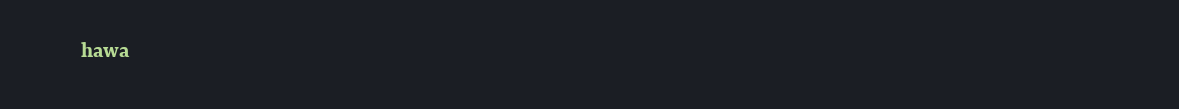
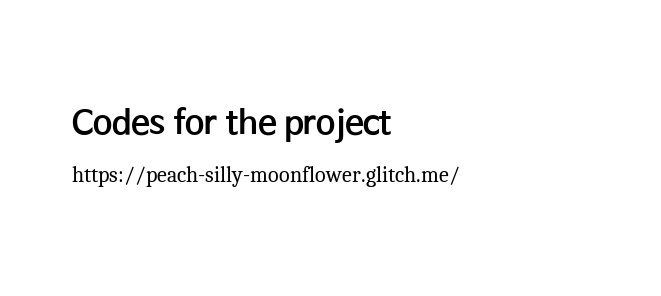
[81,42,130,57] hawa -> [72,107,392,144] [72,166,460,187] Codes for the project // https://peach-silly-moonflower.glitch.me/

